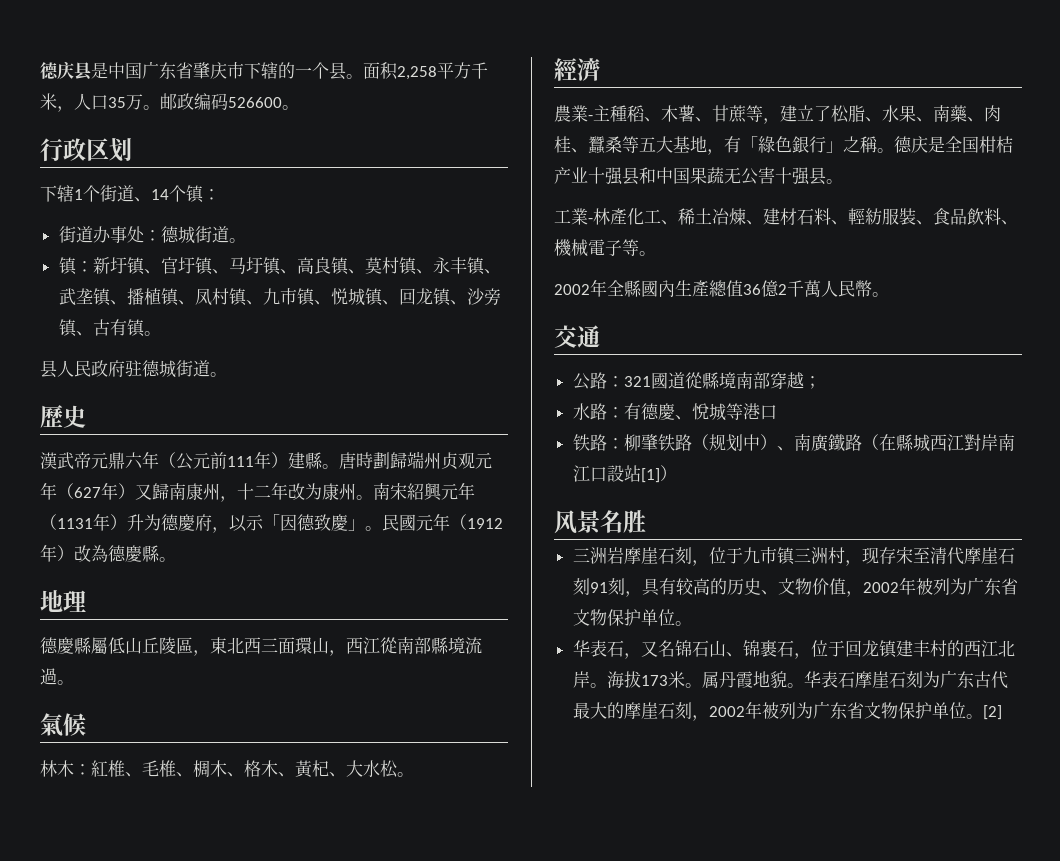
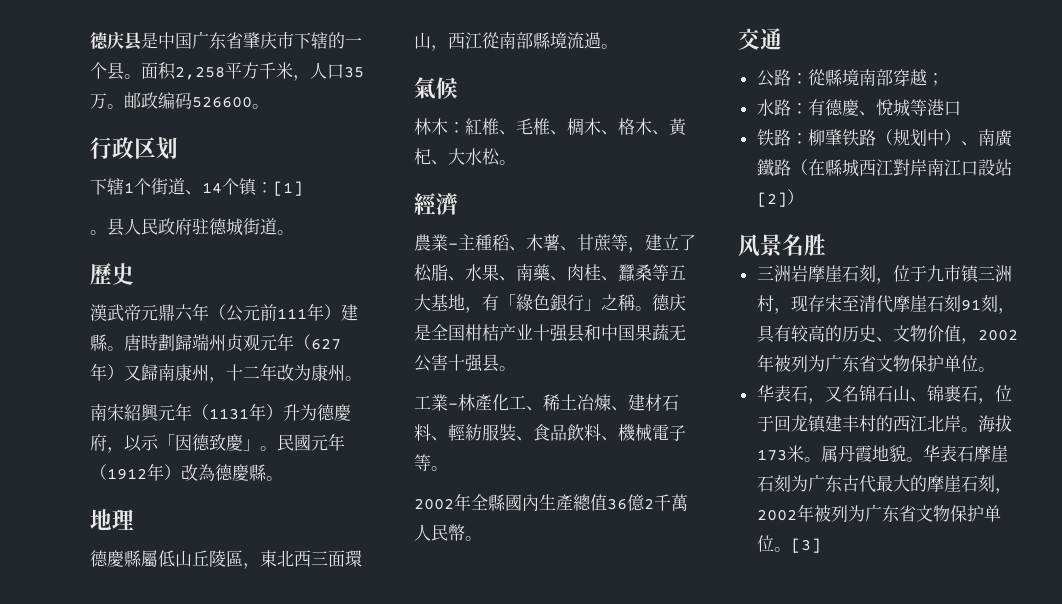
[58,226,246,244] [58,257,501,275] [58,288,501,306] [58,319,161,337] // 街道办事处：德城街道。 // 镇：新圩镇、官圩镇、马圩镇、高良镇、莫村镇、永丰镇、武垄镇、播植镇、凤村镇、九市镇、悦城镇、回龙镇、沙旁镇、古有镇。 // -> [273,181,303,196] [90,230,107,235] [1] // 。
(373, 497) none -> (362, 378) //
[623,372,685,389] 321國道 -> (808, 78) none
[640,468,660,483] [1] -> [756,192,787,207] [2]
[982,705,1002,720] [2] -> [790,538,821,553] [3]

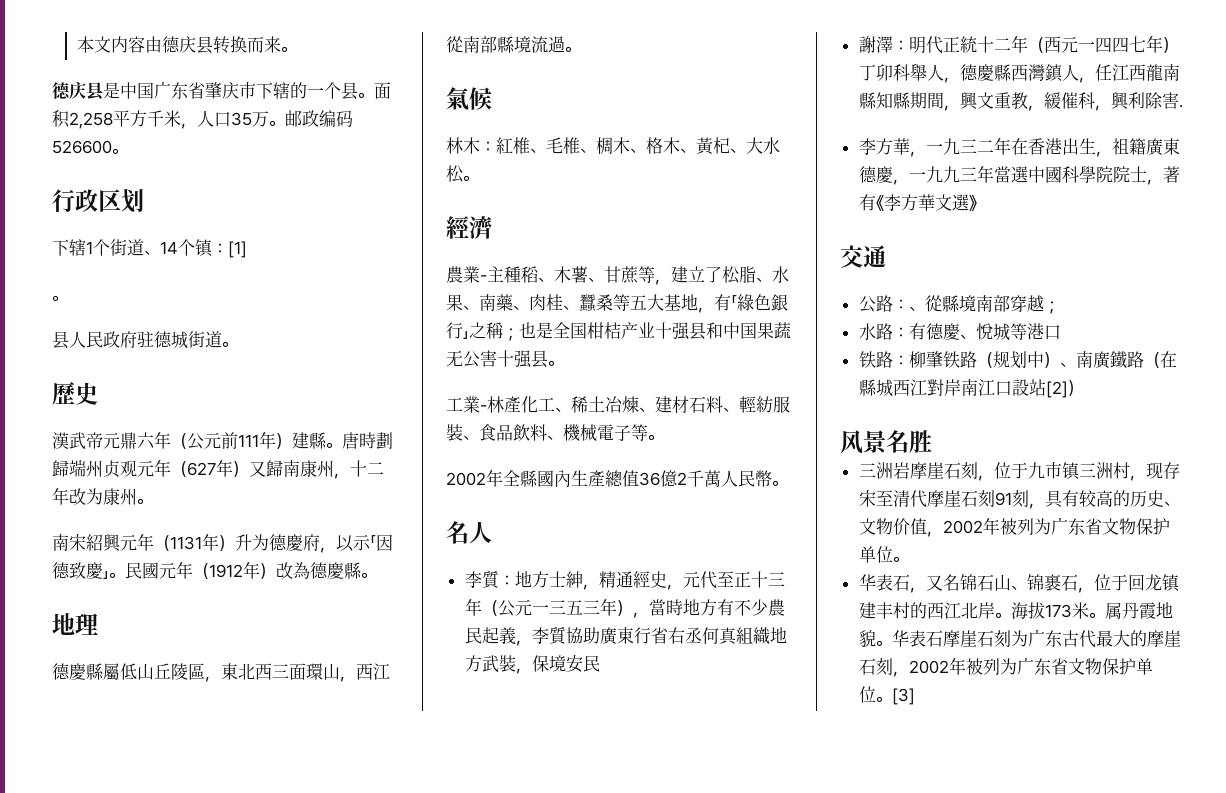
(90, 40) none -> [76,36,297,54] 本文内容由德庆县转换而来。 //
(107, 232) none -> (68, 298) //
[635,294,686,311] 。德庆 -> [503,322,536,341] ；也
(482, 538) none -> [446,521,492,544] [464,571,785,590] [464,598,785,618] [464,627,787,646] [464,655,600,674] [858,35,1179,54] [858,63,1180,83] [858,92,1183,111] [858,137,1180,157] [858,165,1180,185] [858,194,977,211] // 名人 // 李質：地方士紳，精通經史，元代至正十三年（公元一三五三年），當時地方有不少農民起義，李質協助廣東行省右丞何真組織地方武裝，保境安民 // 謝澤：明代正統十二年（西元一四四七年）丁卯科舉人，德慶縣西灣鎮人，任江西龍南縣知縣期間，興文重教，緩催科，興利除害. // 李方華，一九三二年在香港出生，祖籍廣東德慶，一九九三年當選中國科學院院士，著有《李方華文選》
(808, 78) none -> [908,306,925,311] 、

